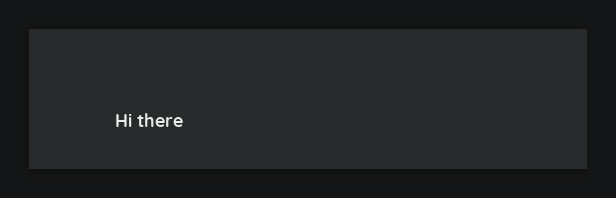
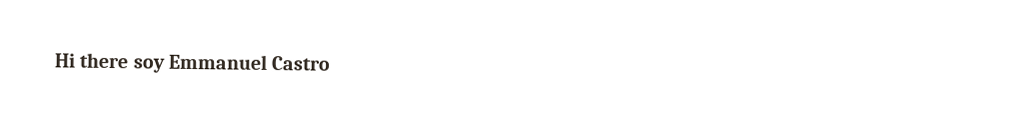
(183, 120) none -> [132,53,331,73] soy Emmanuel Castro

